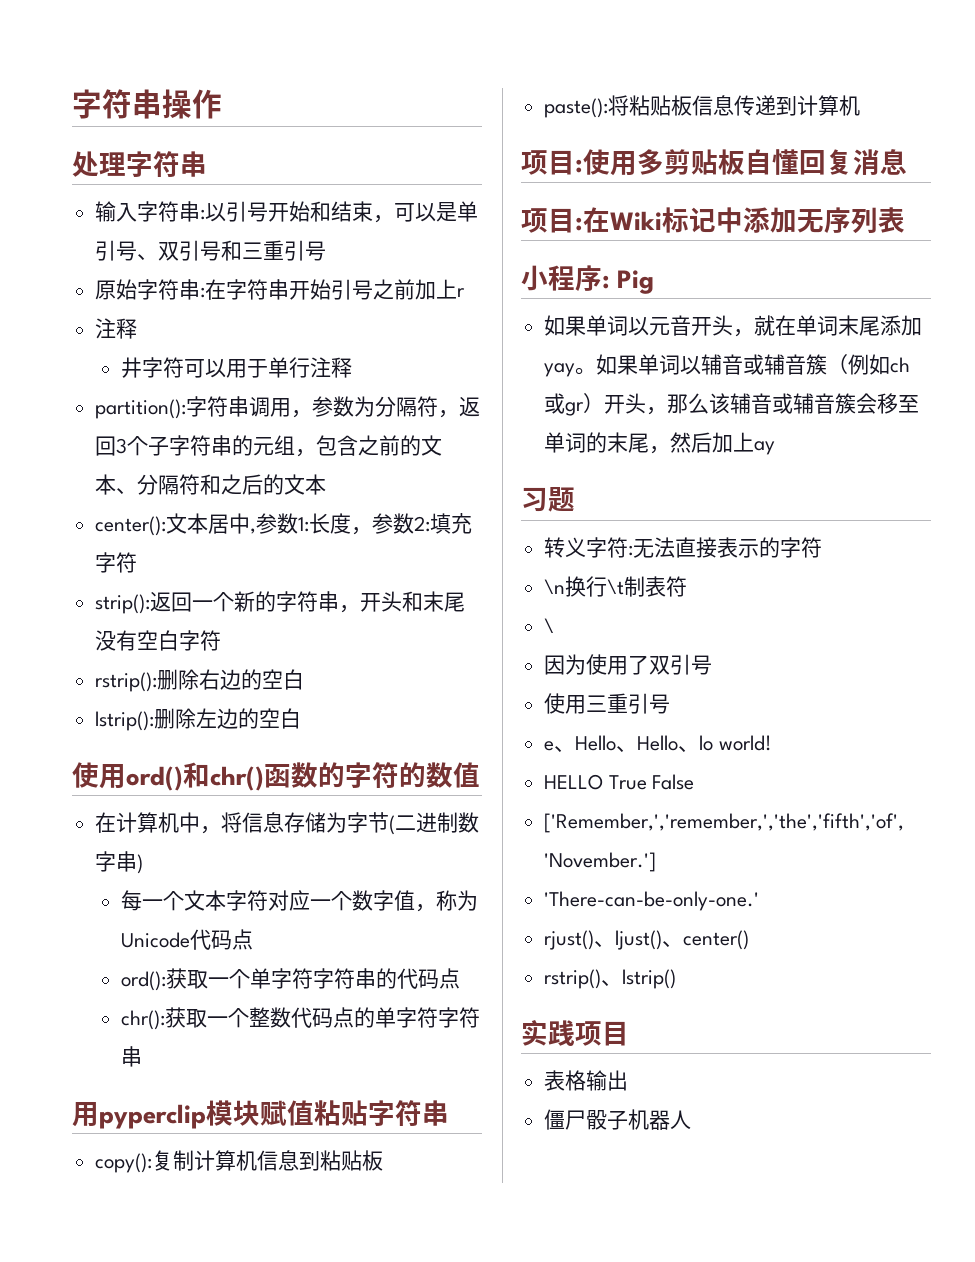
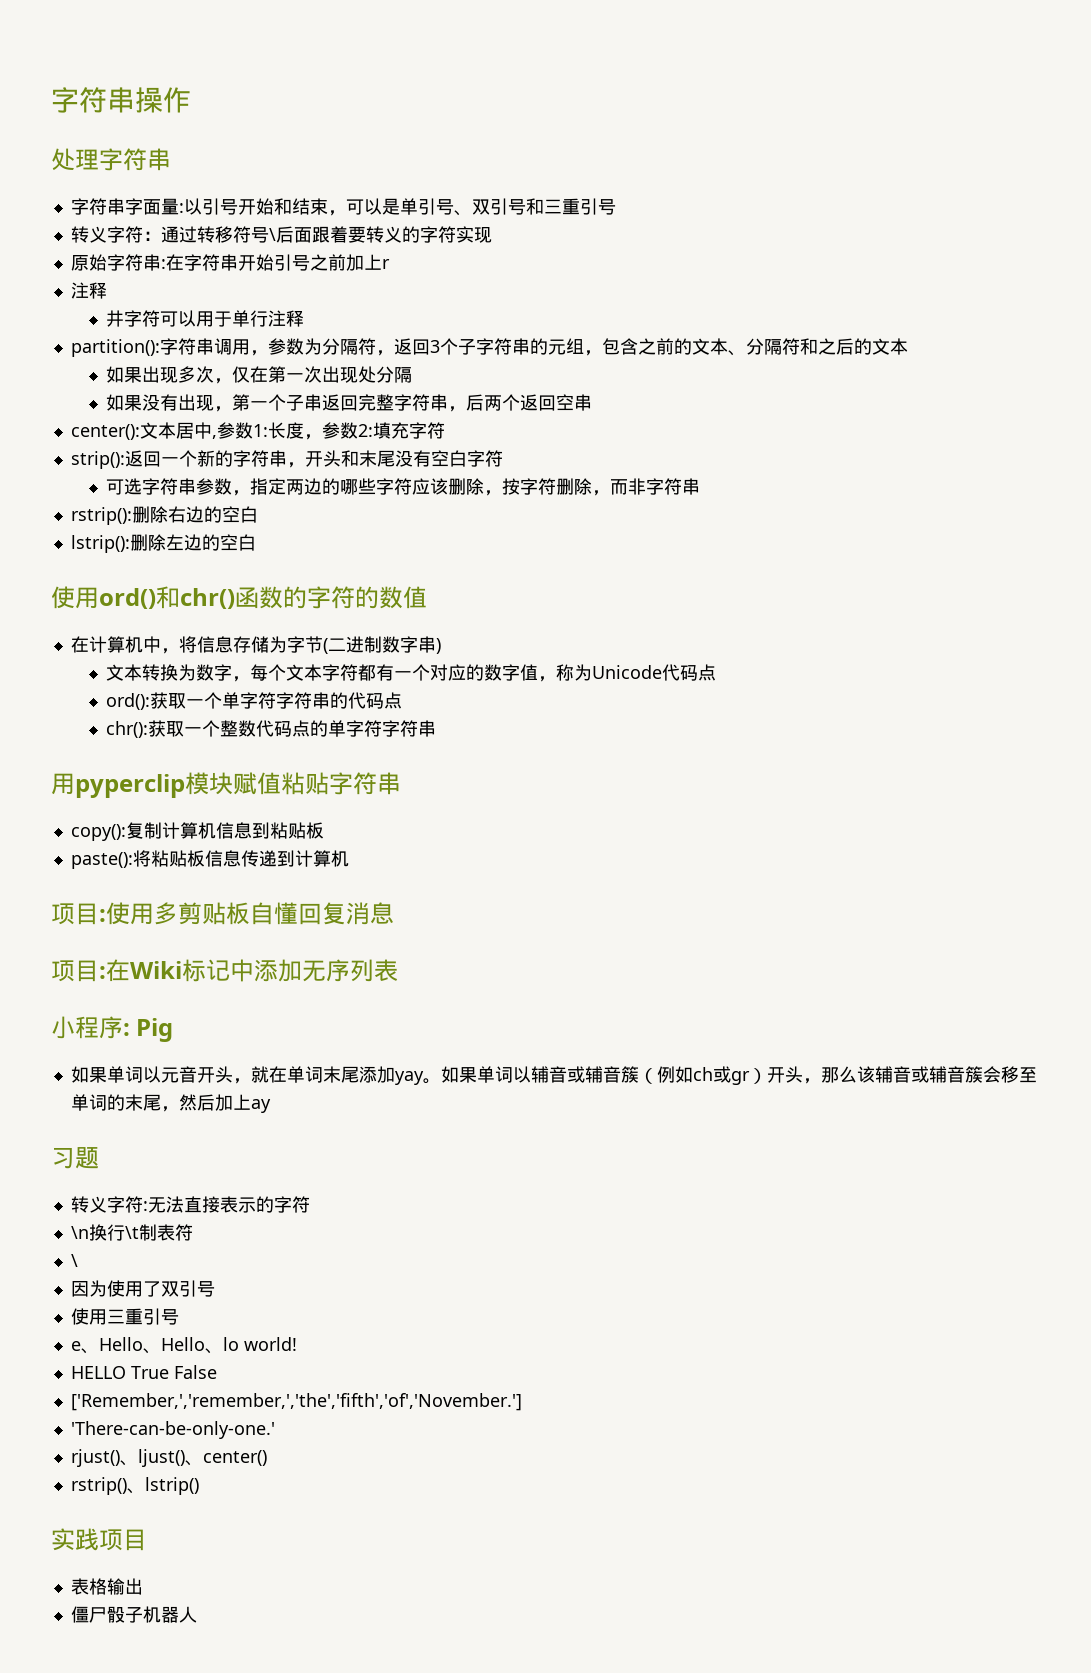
[95,201,201,222] 输入字符串 -> [70,198,179,215] 字符串字面量
(327, 251) none -> [70,226,492,243] // 转义字符：通过转移符号\后面跟着要转义的字符实现
(327, 484) none -> [105,366,412,384] [105,394,592,412] // 如果出现多次，仅在第一次出现处分隔 // 如果没有出现，第一个子串返回完整字符串，后两个返回空串
(222, 640) none -> [105,478,700,496] // 可选字符串参数，指定两边的哪些字符应该删除，按字符删除，而非字符串
[121,890,353,911] 每一个文本字符对应一个 -> [105,664,484,682] 文本转换为数字，每个文本字符都有一个对应的

